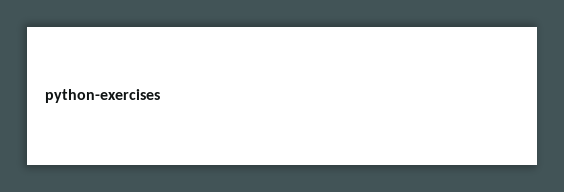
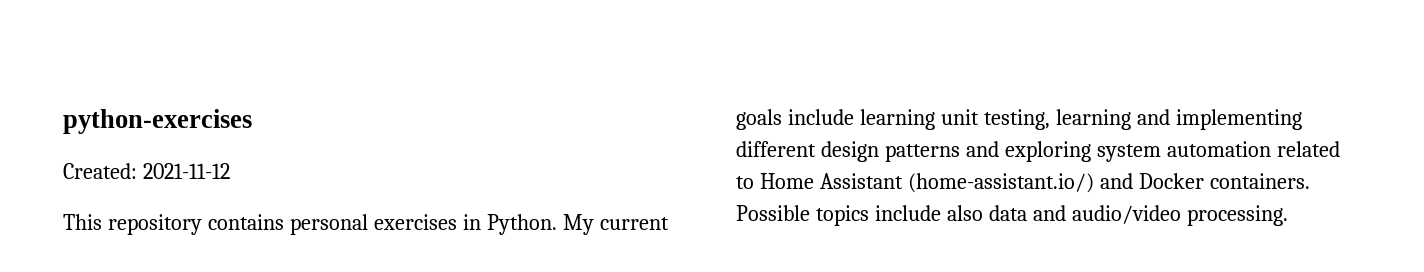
(160, 96) none -> [63,163,230,179] [63,214,669,235] [736,109,1302,130] [736,141,1340,162] [736,173,1310,193] [736,205,1288,226] // Created: 2021-11-12 // This repository contains personal exercises in Python. My current goals include learning unit testing, learning and implementing different design patterns and exploring system automation related to Home Assistant (home-assistant.io/) and Docker containers. Possible topics include also data and audio/video processing.

